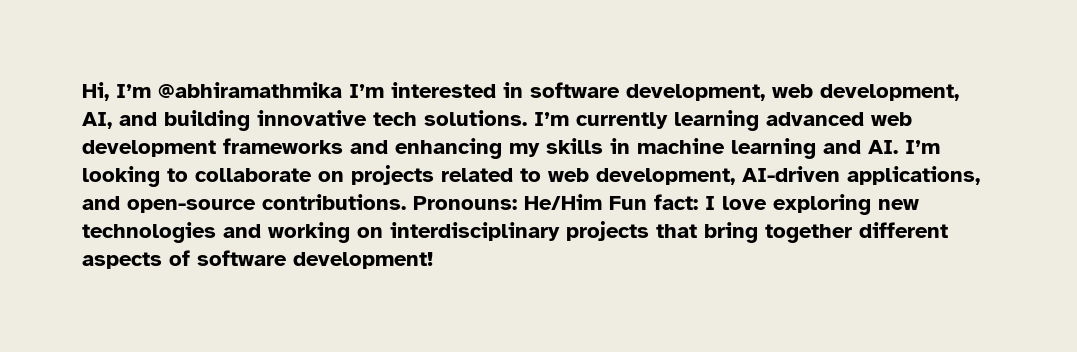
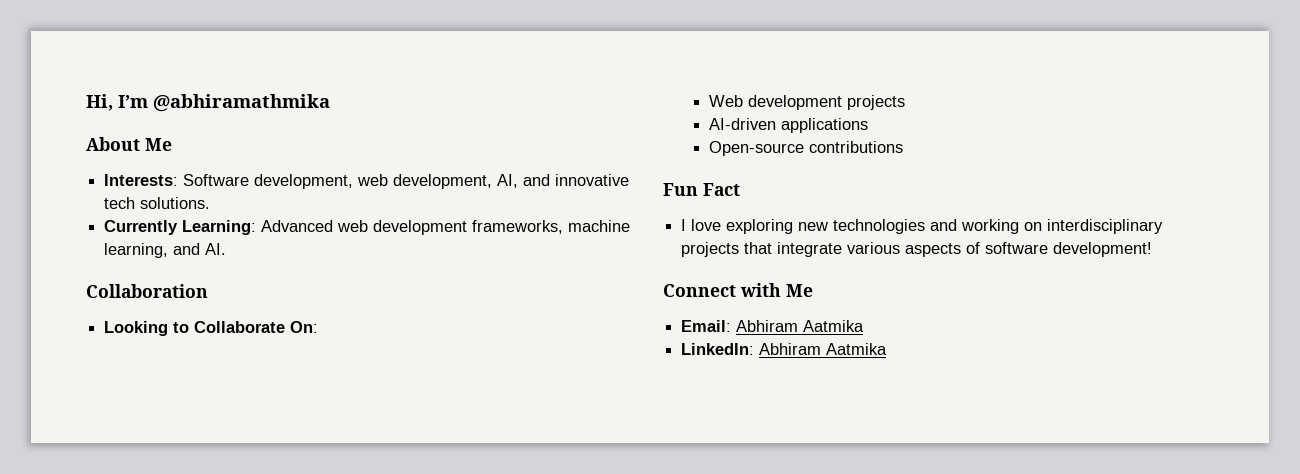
[349,82,620,98] I’m interested in software -> [86,137,172,151] [104,174,250,186] // About Me // Interests: Software
[164,110,250,131] building -> (551, 180) none
[534,110,912,131] [82,138,940,159] [82,165,980,187] [82,194,698,213] I’m currently learning advanced web development frameworks and enhancing my skills in machine learning and AI. I’m looking to collaborate on projects related to web development, AI-driven applications, and open-source contributions. Pronouns: He/Him Fun fact: -> [104,220,631,235] [104,243,227,258] [86,284,208,298] [104,321,319,336] [709,95,906,110] [709,118,869,133] [709,141,904,156] [663,183,740,196] // Currently Learning: Advanced web development frameworks, machine learning, and AI. // Collaboration // Looking to Collaborate On: // Web development projects // AI-driven applications // Open-source contributions // Fun Fact //
[704,222,948,243] bring together different -> [777,242,901,257] integrate various
(433, 260) none -> [663,283,813,297] [681,320,865,332] [681,343,888,355] // Connect with Me // Email: Abhiram Aatmika // LinkedIn: Abhiram Aatmika

